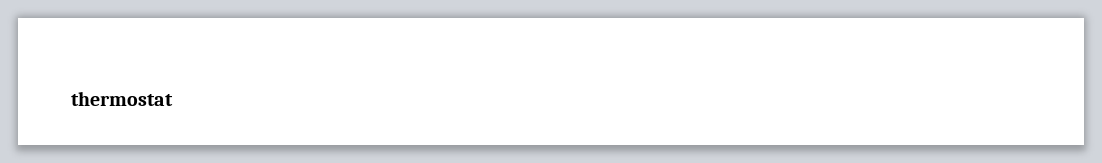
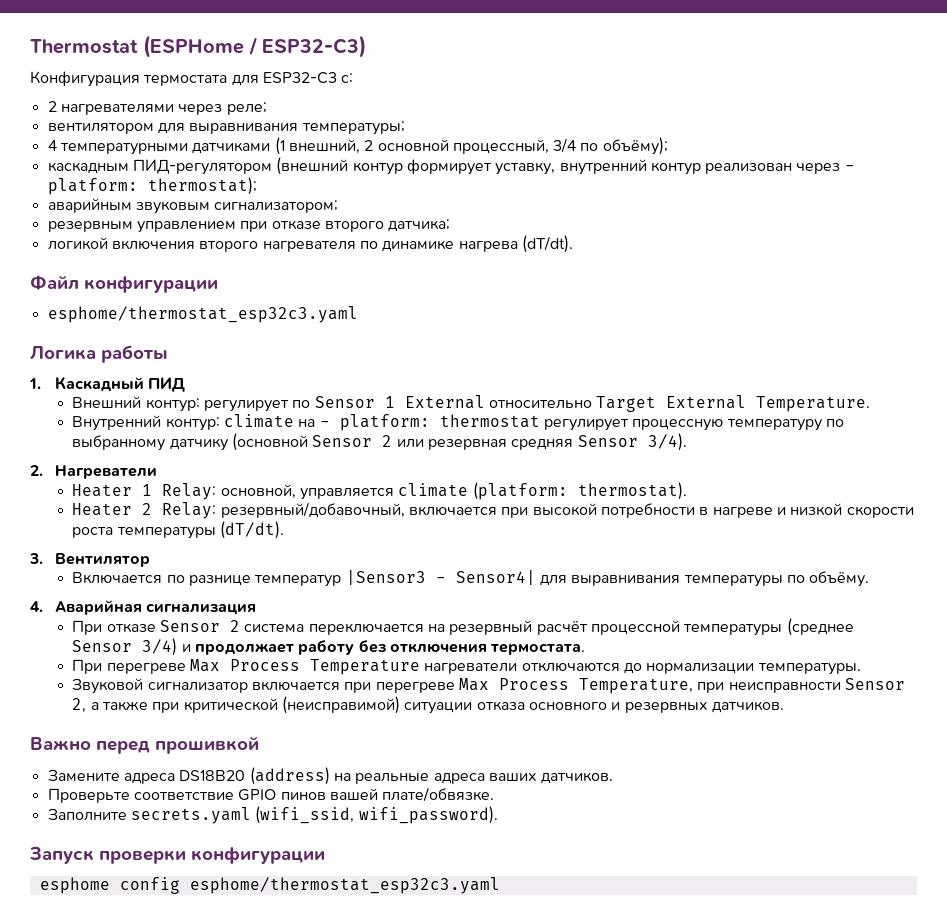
[71,91,173,106] thermostat -> [30,35,366,58] [30,71,354,87] [47,101,267,115] [47,121,405,135] [47,137,668,155] [47,157,855,175] [47,177,257,195] [47,198,339,214] [47,219,451,233] [46,235,573,253] [30,275,218,293] [47,306,358,323] [30,345,168,363] [29,376,186,392] [72,395,871,412] [72,414,844,431] [72,433,687,451] [30,465,157,479] [72,482,687,500] [72,502,914,519] [72,521,285,539] [29,553,150,567] [72,570,870,587] [30,600,257,615] [72,618,854,636] [72,638,586,656] [72,659,861,675] [72,678,905,694] [72,696,784,714] [30,736,259,754] [47,767,614,785] [47,787,495,803] [47,806,498,824] [29,846,325,864] [39,877,500,894] Thermostat (ESPHome / ESP32-C3) // Конфигурация термостата для ESP32-C3 с: // 2 нагревателями через реле; // вентилятором для выравнивания температуры; // 4 температурными датчиками (1 внешний, 2 основной процессный, 3/4 по объёму); // каскадным ПИД-регулятором (внешний контур формирует уставку, внутренний контур реализован через - platform: thermostat); // аварийным звуковым сигнализатором; // резервным управлением при отказе второго датчика; // логикой включения второго нагревателя по динамике нагрева (dT/dt). // Файл конфигурации // esphome/thermostat_esp32c3.yaml // Логика работы // 1. Каскадный ПИД // Внешний контур: регулирует по Sensor 1 External относительно Target External Temperature. // Внутренний контур: climate на - platform: thermostat регулирует процессную температуру по выбранному датчику (основной Sensor 2 или резервная средняя Sensor 3/4). // 2. Нагреватели // Heater 1 Relay: основной, управляется climate (platform: thermostat). // Heater 2 Relay: резервный/добавочный, включается при высокой потребности в нагреве и низкой скорости роста температуры (dT/dt). // 3. Вентилятор // Включается по разнице температур |Sensor3 - Sensor4| для выравнивания температуры по объёму. // 4. Аварийная сигнализация // При отказе Sensor 2 система переключается на резервный расчёт процессной температуры (среднее Sensor 3/4) и продолжает работу без отключения термостата. // При перегреве Max Process Temperature нагреватели отключаются до нормализации температуры. // Звуковой сигнализатор включается при перегреве Max Process Temperature, при неисправности Sensor 2, а также при критической (неисправимой) ситуации отказа основного и резервных датчиков. // Важно перед прошивкой // Замените адреса DS18B20 (address) на реальные адреса ваших датчиков. // Проверьте соответствие GPIO пинов вашей плате/обвязке. // Заполните secrets.yaml (wifi_ssid, wifi_password). // Запуск проверки конфигурации // esphome config esphome/thermostat_esp32c3.yaml

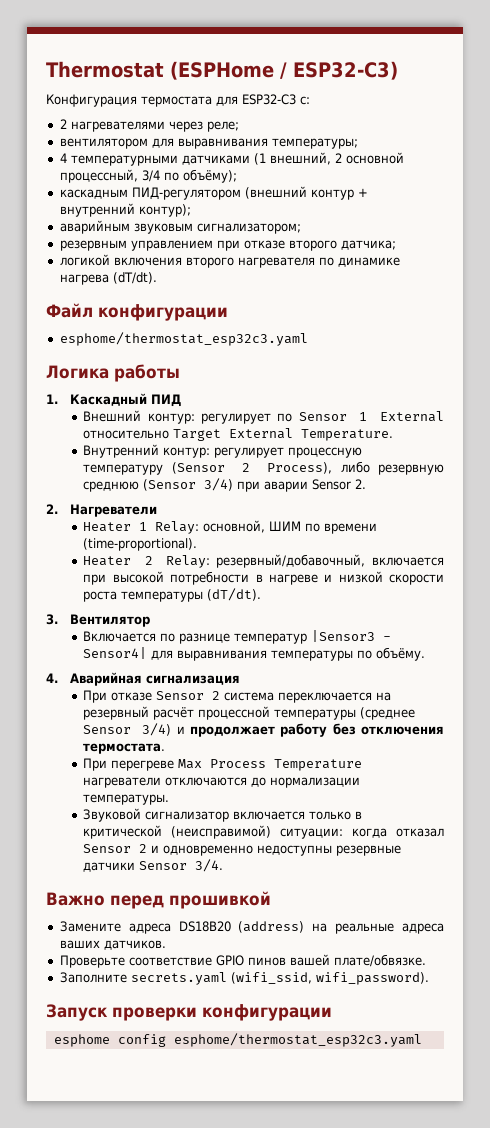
[406,159,855,175] [47,177,257,195] формирует уставку, внутренний контур реализован через - platform: thermostat); -> [357,188,368,197] [59,203,191,217] + внутренний контур);
[224,414,844,431] [72,433,687,451] climate на - platform: thermostat регулирует процессную температуру по выбранному датчику (основной Sensor 2 или резервная средняя Sensor 3/4). -> [214,447,363,458] [83,461,444,475] [83,478,367,492] регулирует процессную температуру (Sensor 2 Process), либо резервную среднюю (Sensor 3/4) при аварии Sensor 2.
[300,482,687,500] управляется climate (platform: thermostat). -> [269,521,378,534] [83,538,198,551] ШИМ по времени (time-proportional).
[344,678,905,694] [72,696,784,714] при перегреве Max Process Temperature, при неисправности Sensor 2, а также при критической (неисправимой) ситуации отказа основного и резервных датчиков. -> [309,811,363,820] [83,825,444,839] [83,844,402,856] [83,859,224,872] только в критической (неисправимой) ситуации: когда отказал Sensor 2 и одновременно недоступны резервные датчики Sensor 3/4.

